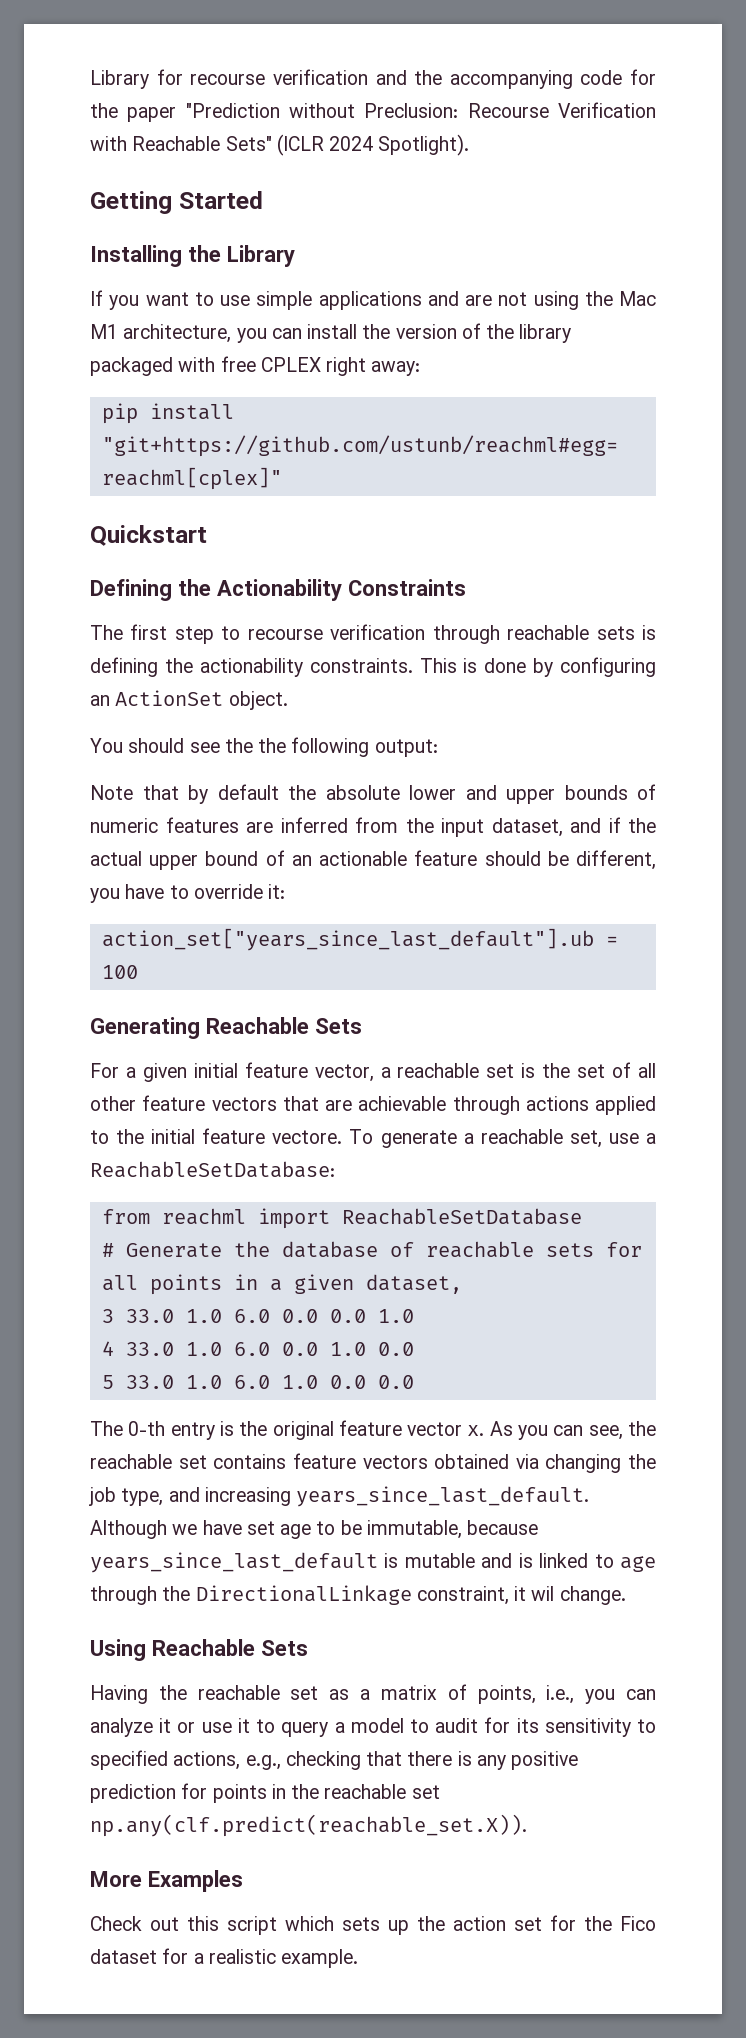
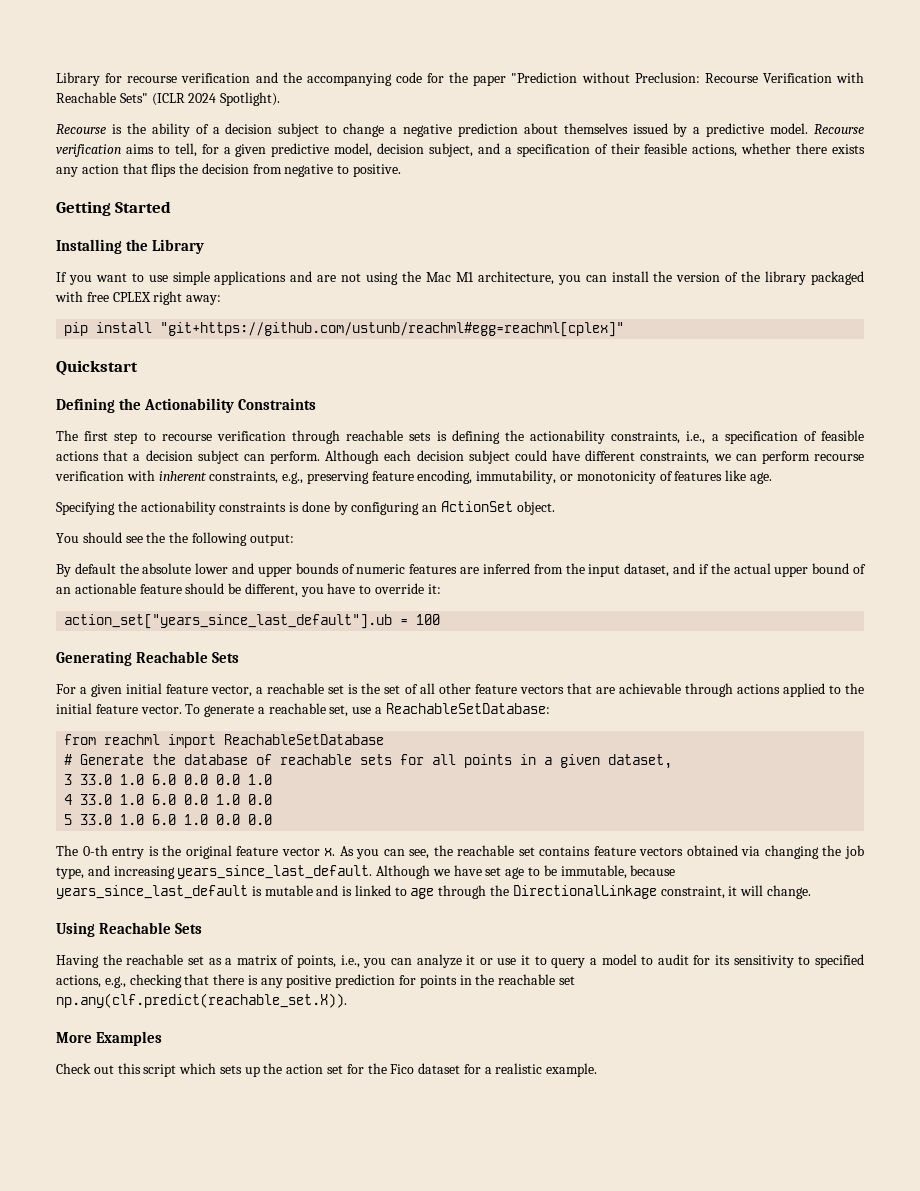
(470, 145) none -> [56,123,864,137] [56,143,865,157] [56,163,402,177] // Recourse is the ability of a decision subject to change a negative prediction about themselves issued by a predictive model. Recourse verification aims to tell, for a given predictive model, decision subject, and a specification of their feasible actions, whether there exists any action that flips the decision from negative to positive.
[309,658,457,673] constraints. This -> [611,430,864,444] [56,450,864,464] [55,470,772,484] [56,501,287,515] constraints, i.e., a specification of feasible actions that a decision subject can perform. Although each decision subject could have different constraints, we can perform recourse verification with inherent constraints, e.g., preserving feature encoding, immutability, or monotonicity of features like age. // Specifying the actionability constraints
[90,785,208,804] Note that by -> [56,564,71,577] By
[272,1130,343,1144] vectore. -> [140,705,182,714] vector.
[531,1586,555,1601] wil -> [740,885,764,896] will

